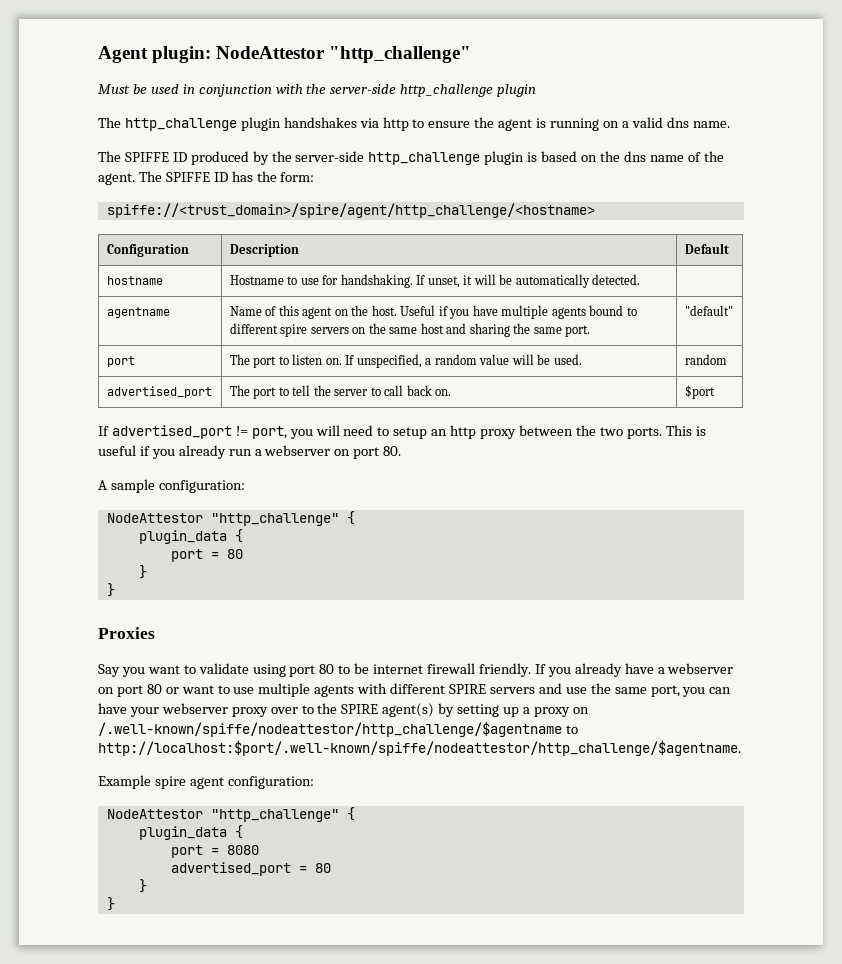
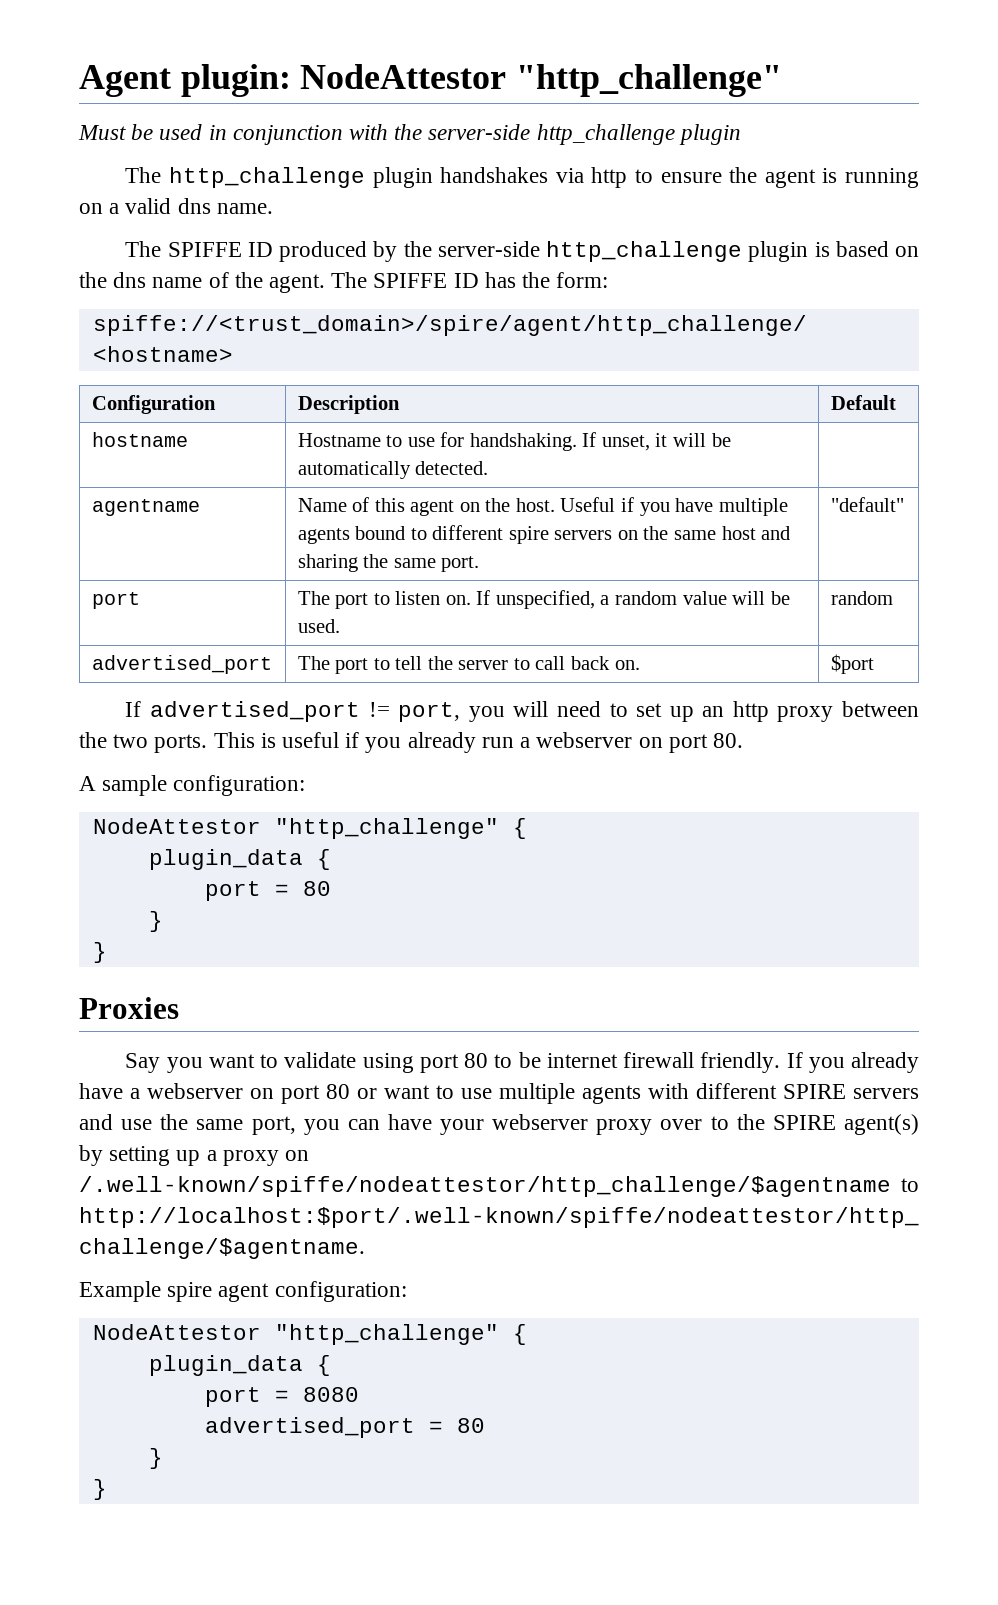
[393,427,428,439] setup -> [636,703,694,722] set up

